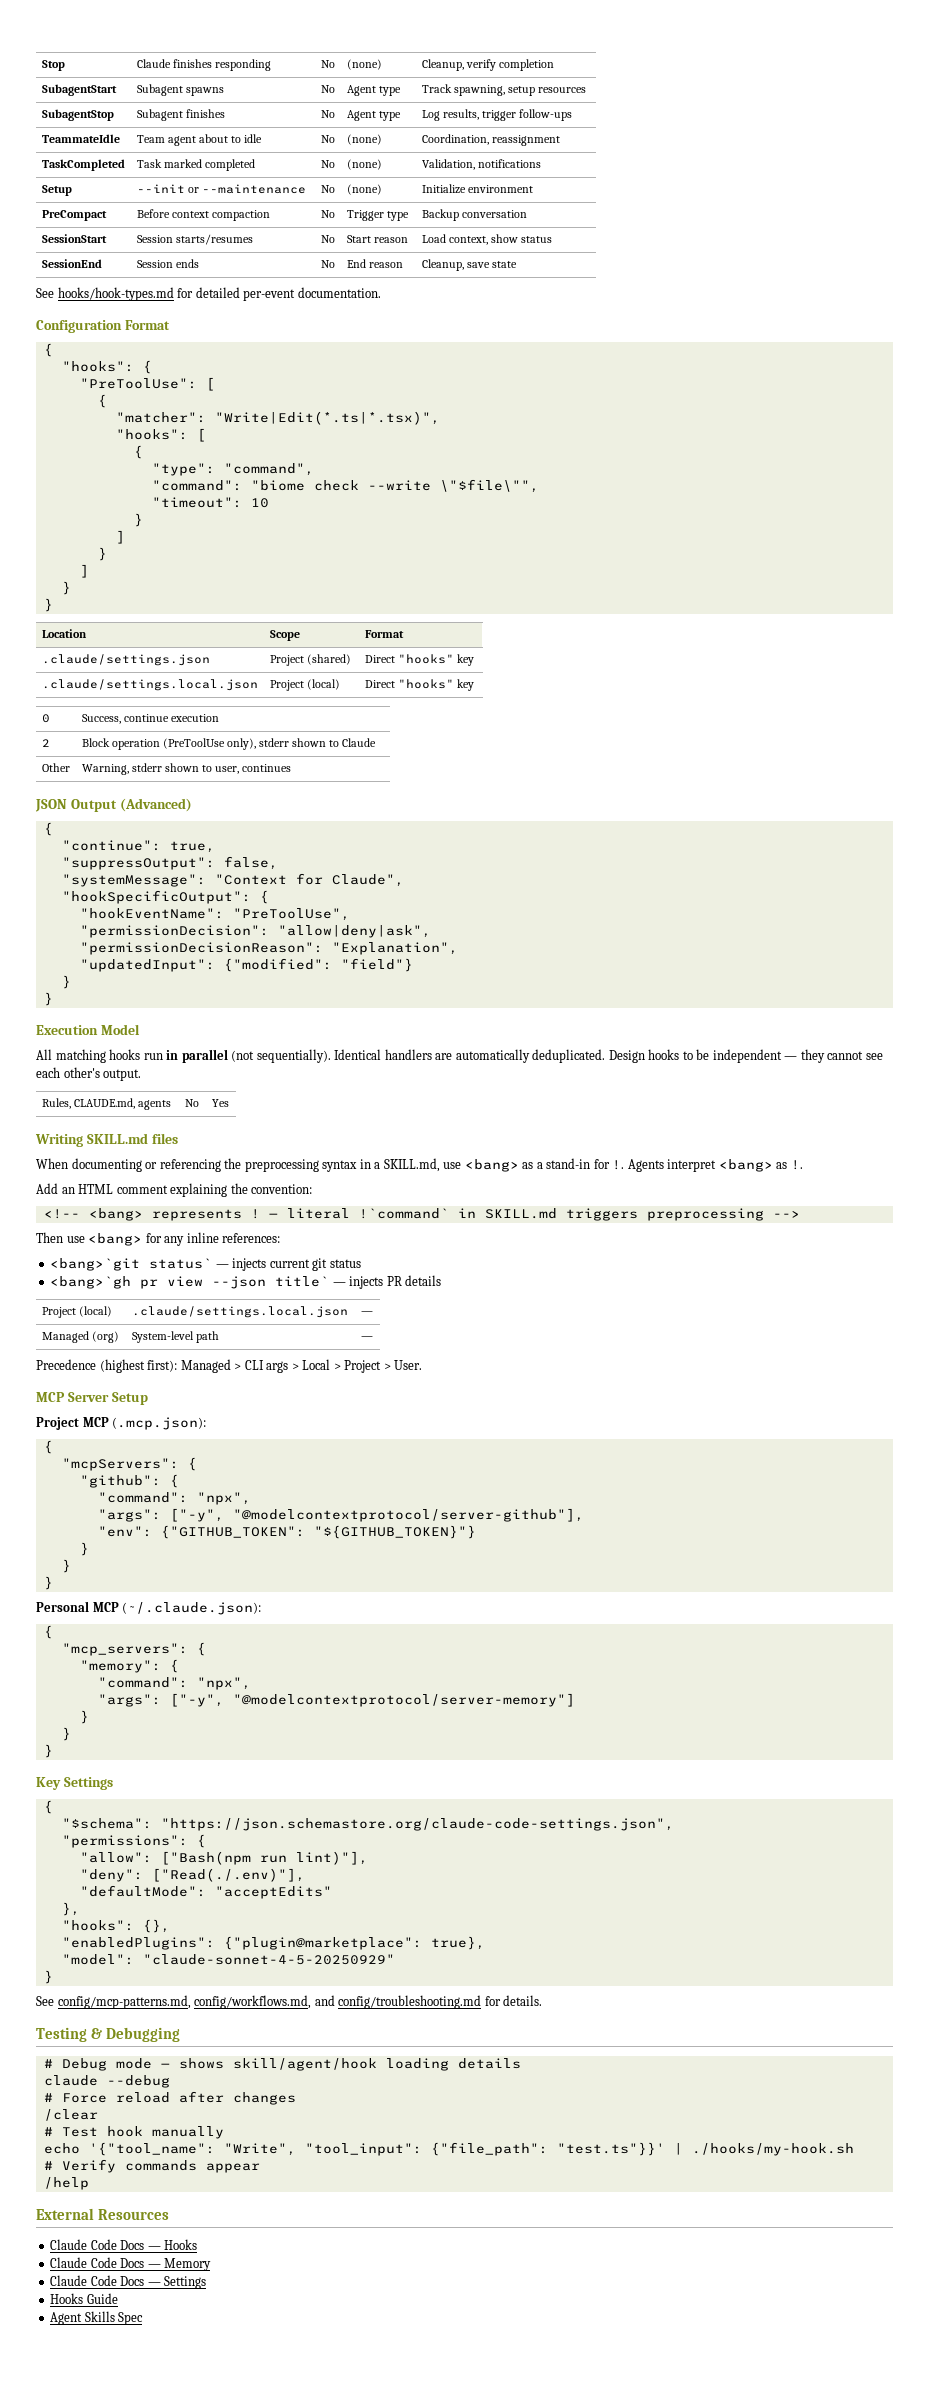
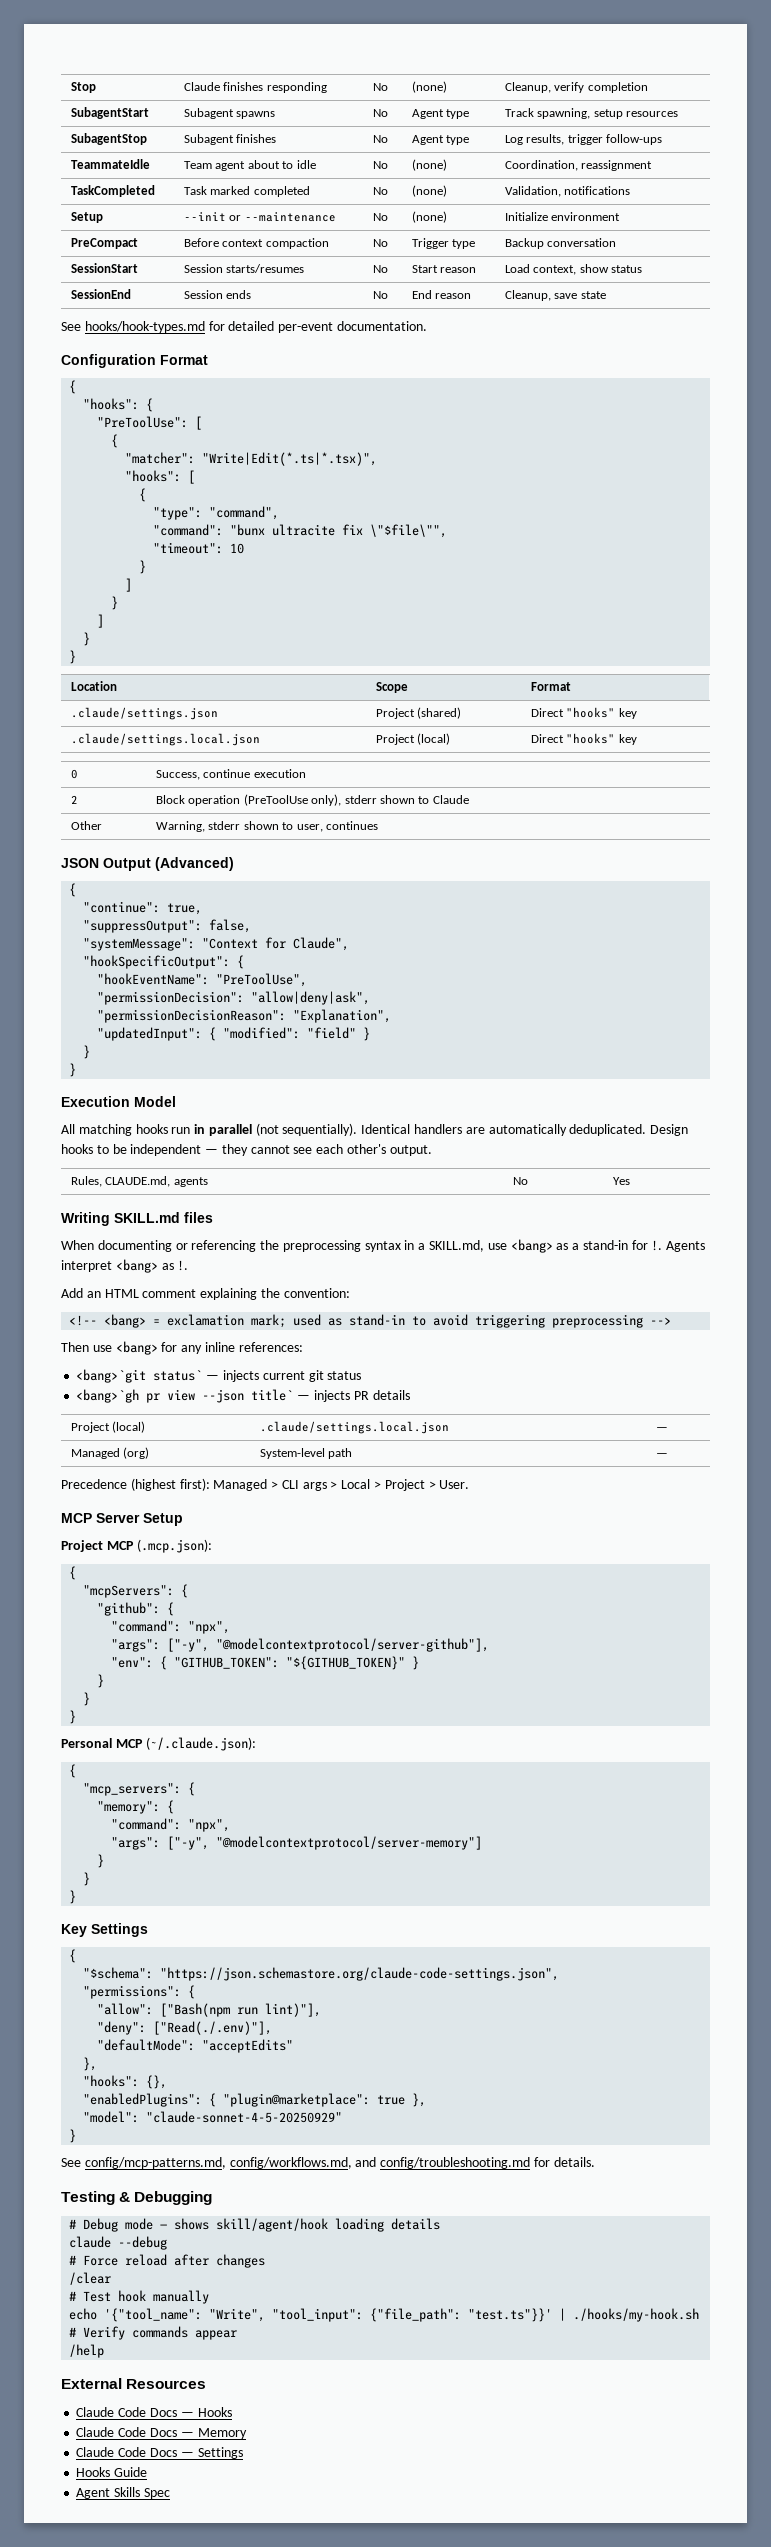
[250,480,431,491] "biome check --write -> [230,524,364,536] "bunx ultracite fix
[223,958,413,972] {"modified": "field"} -> [209,1027,371,1041] { "modified": "field" }
[151,1208,638,1221] represents ! — literal !`command` in SKILL.md triggers -> [153,1314,546,1328] = exclamation mark; used as stand-in to avoid triggering
[160,1525,476,1539] {"GITHUB_TOKEN": "${GITHUB_TOKEN}"} -> [160,1656,420,1670] { "GITHUB_TOKEN": "${GITHUB_TOKEN}" }
[223,1936,485,1950] {"plugin@marketplace": true}, -> [209,2093,427,2107] { "plugin@marketplace": true },

